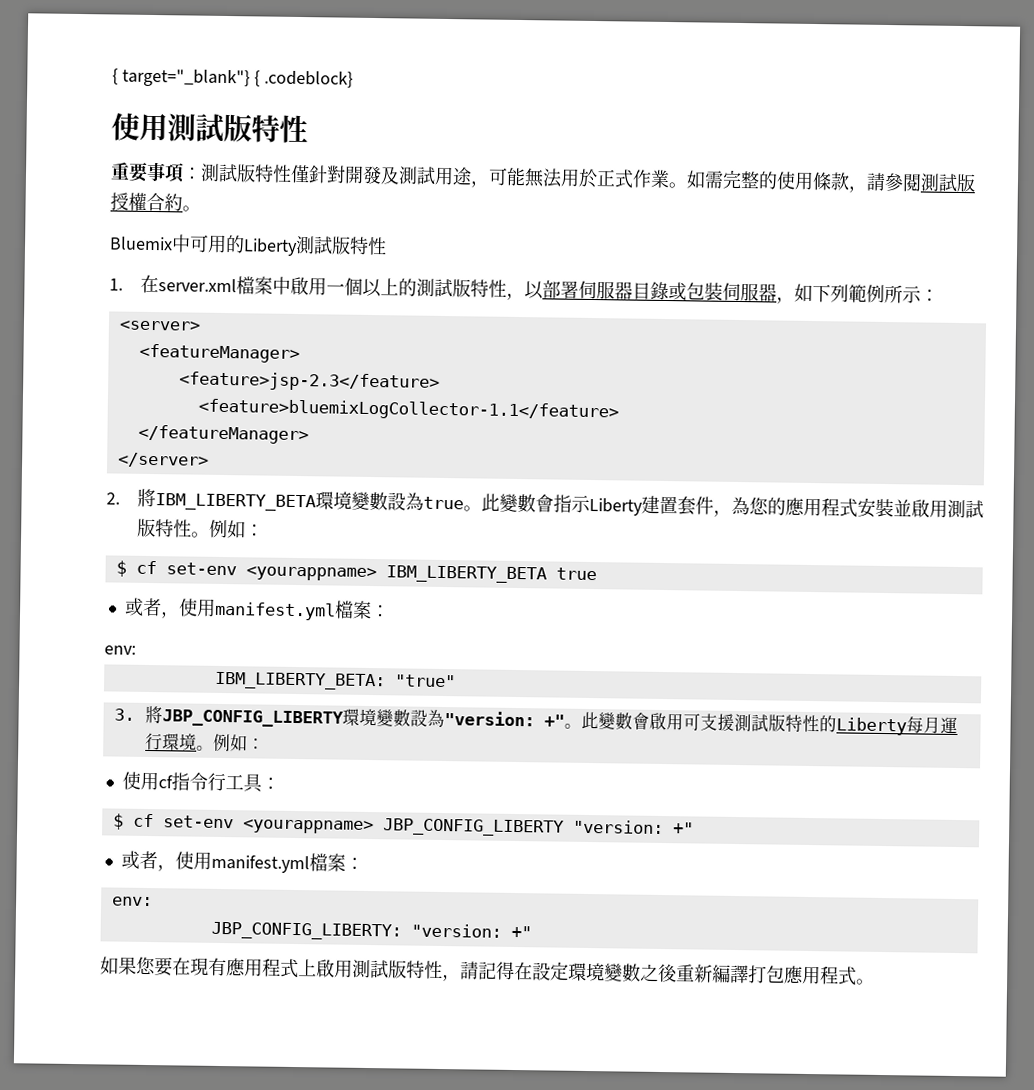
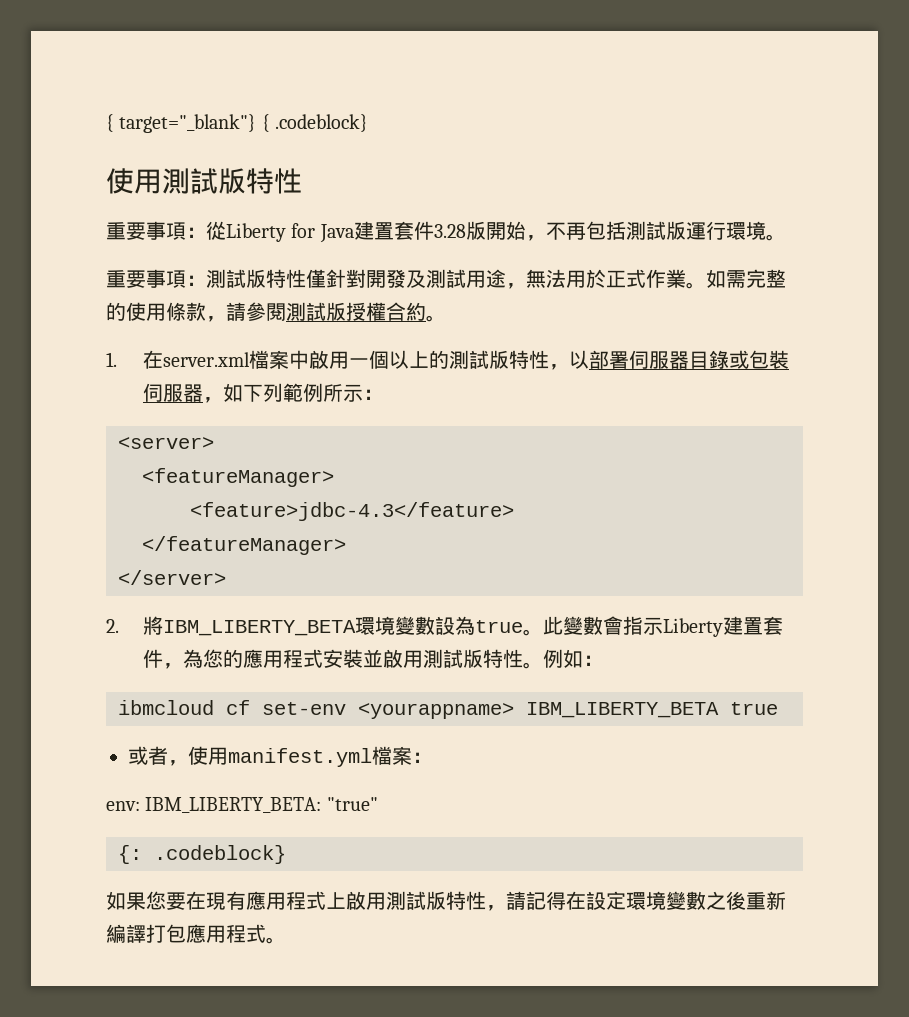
(308, 129) none -> [106,221,786,243] // 重要事項：從Liberty for Java建置套件3.28版開始，不再包括測試版運行環境。
[488,167,526,187] 可能 -> (526, 286) none
[109,234,387,256] // Bluemix中可用的Liberty測試版特性 -> (446, 318) none
[178,371,440,392] [197,398,619,422] <feature>jsp-2.3</feature> // <feature>bluemixLogCollector-1.1</feature> -> [190,502,514,521] <feature>jdbc-4.3</feature>
[115,560,127,577] $ -> [118,700,214,715] ibmcloud
(136, 650) // -> (140, 806) none
[113,705,958,736] [144,732,265,752] [121,771,280,793] [112,813,694,837] [120,850,364,874] [111,896,153,907] [210,921,532,941] 3.將JBP_CONFIG_LIBERTY環境變數設為"version: +"。此變數會啟用可支援測試版特性的Liberty每月運行環境。例如： // 使用cf指令行工具： // $ cf set-env <yourappname> JBP_CONFIG_LIBERTY "version: +" // 或者，使用manifest.yml檔案： // env: // JBP_CONFIG_LIBERTY: "version: +" -> [118,845,286,864] {: .codeblock}

